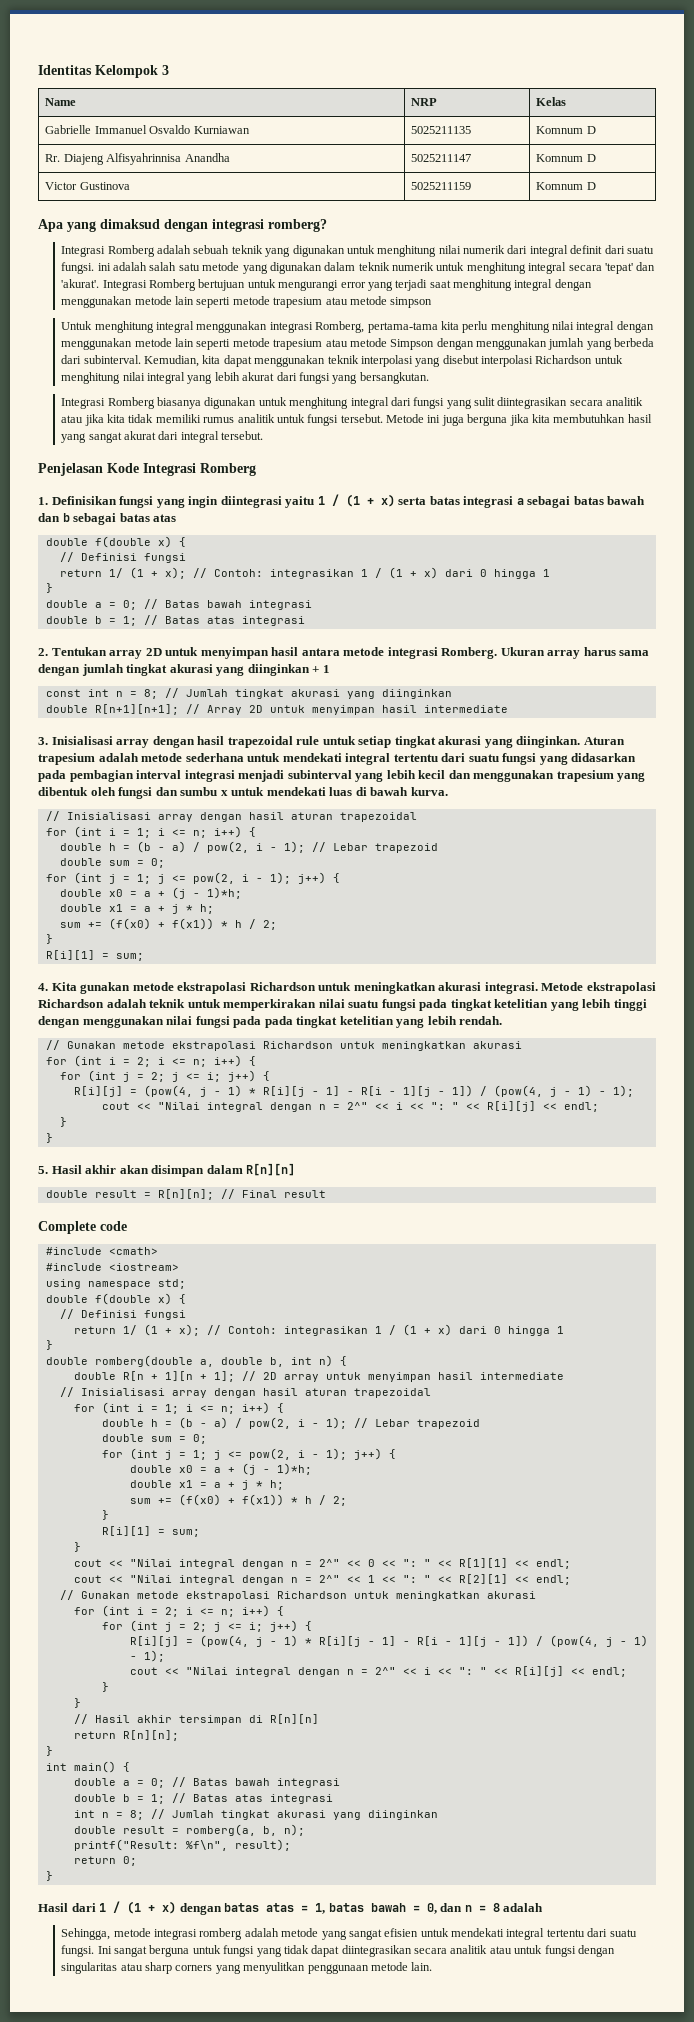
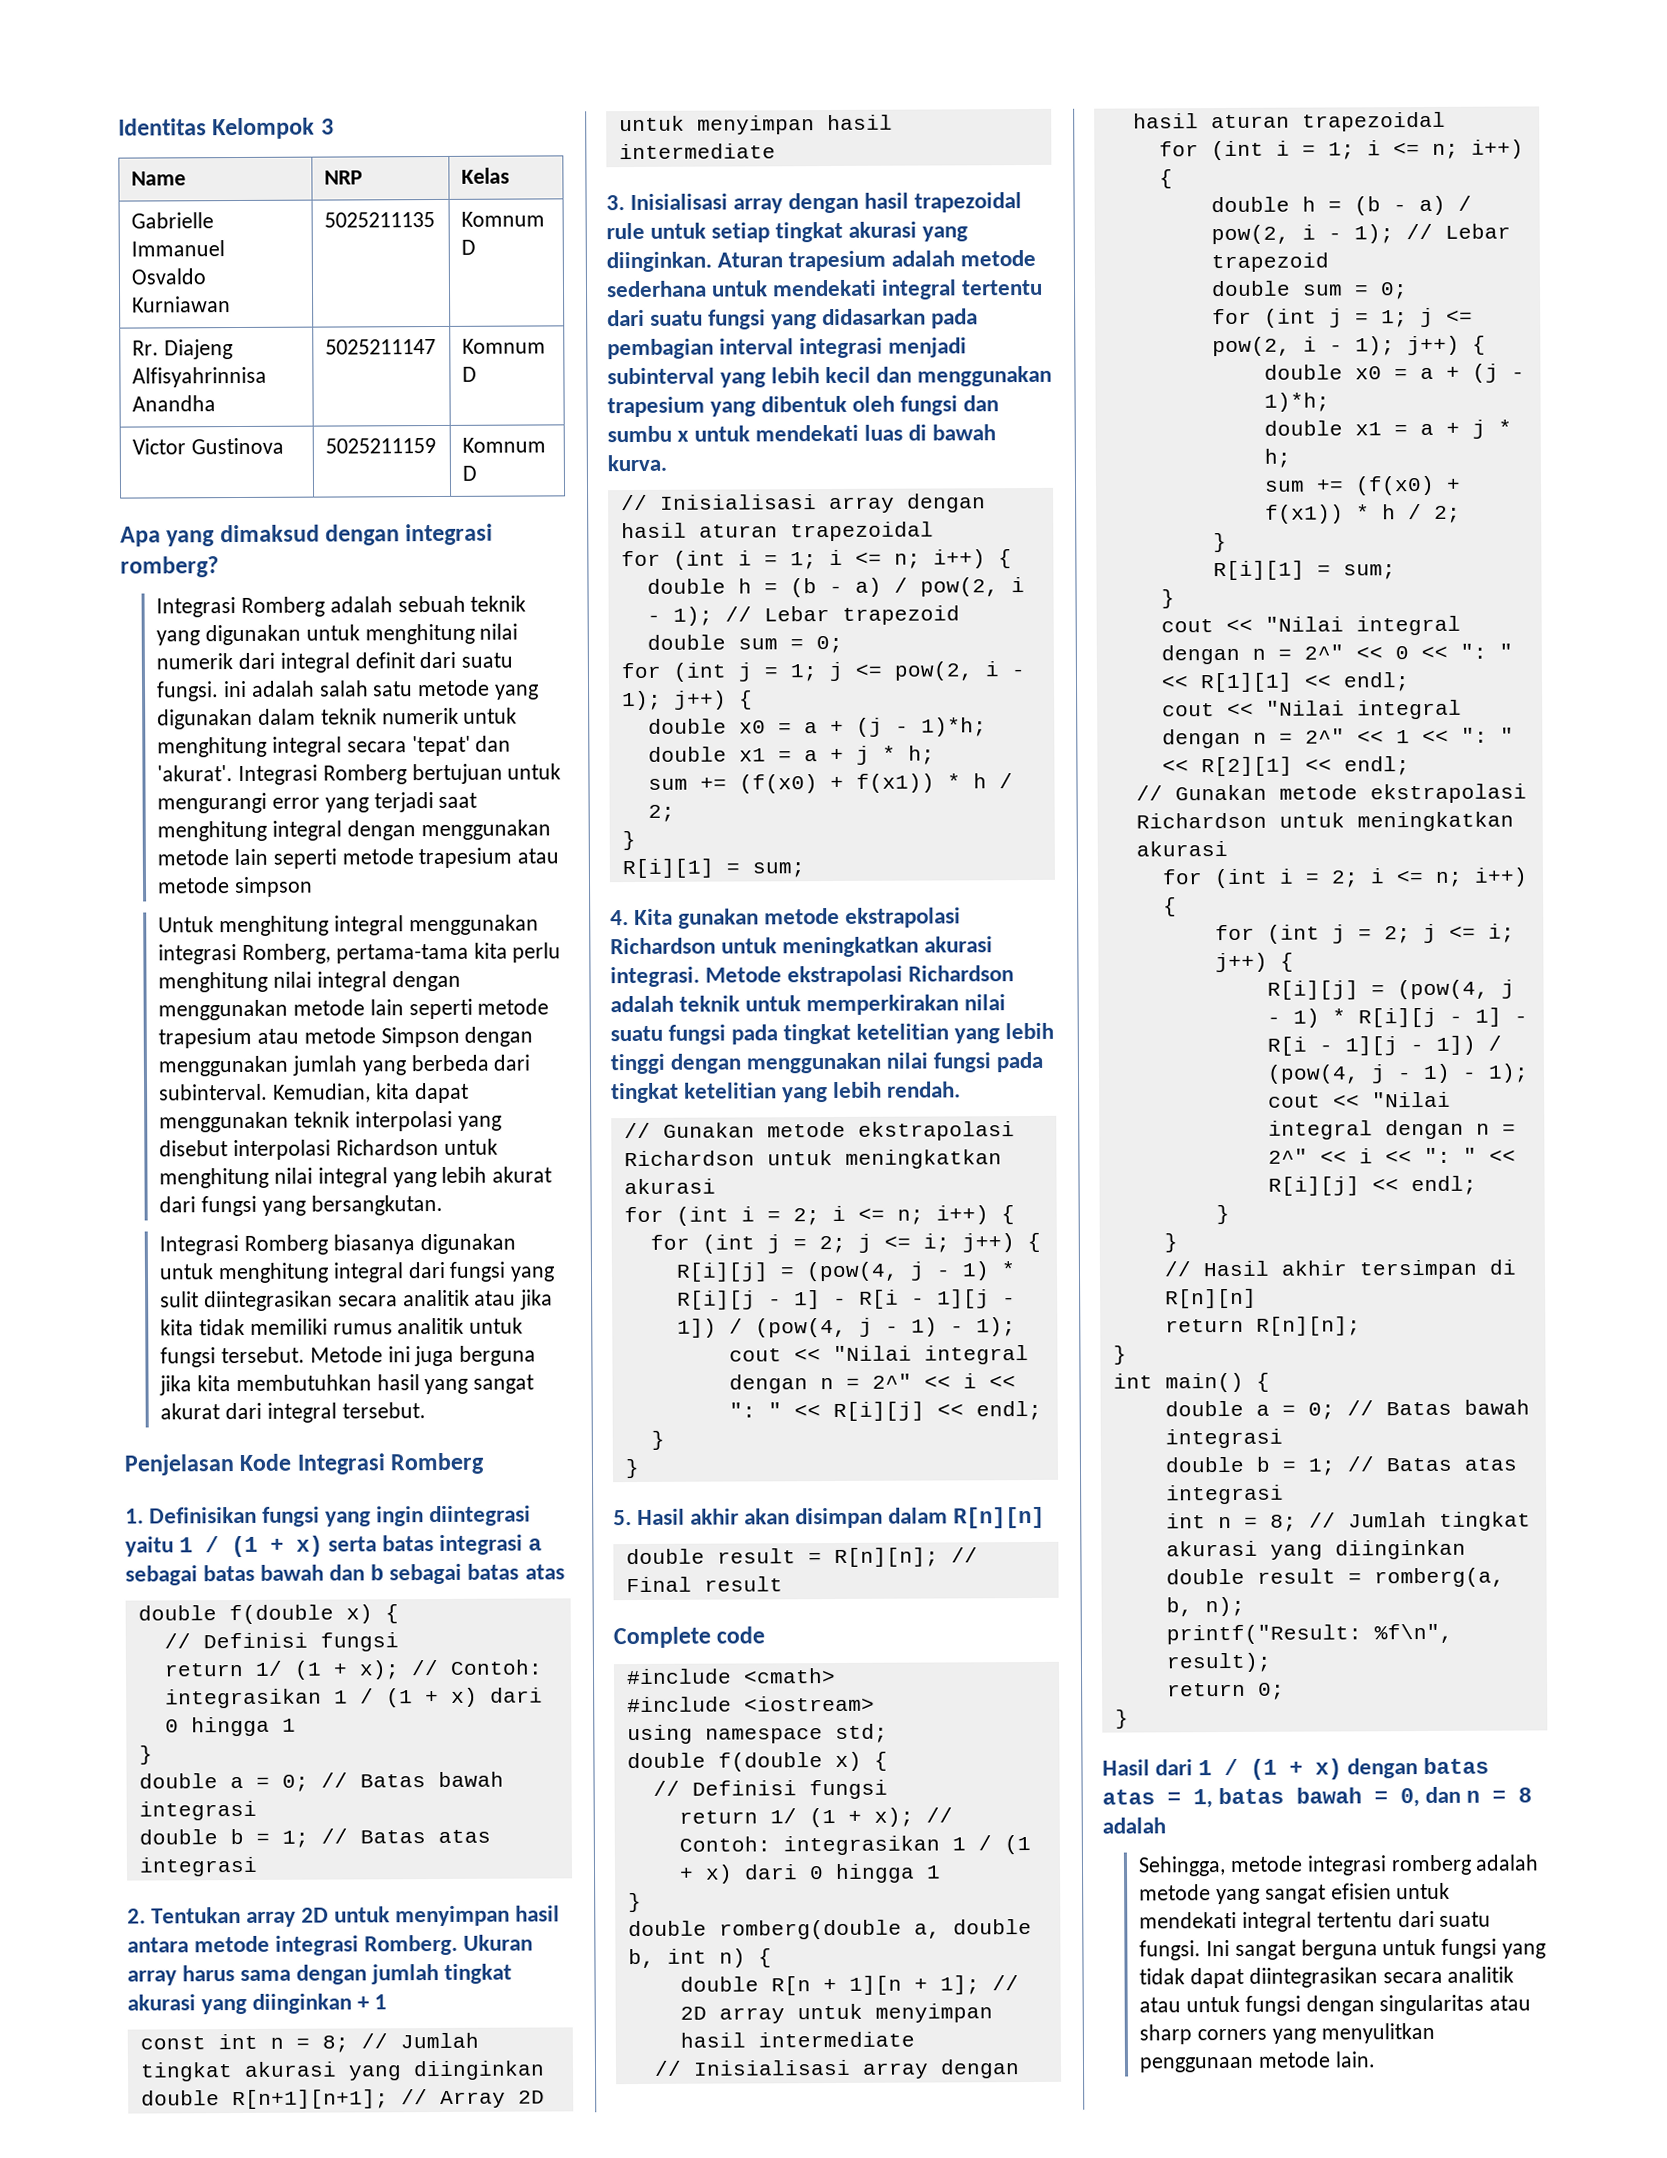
[264,1016,293,1028] pada -> (1044, 1062) none

